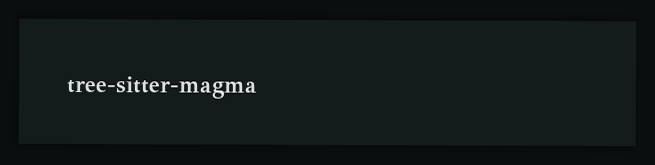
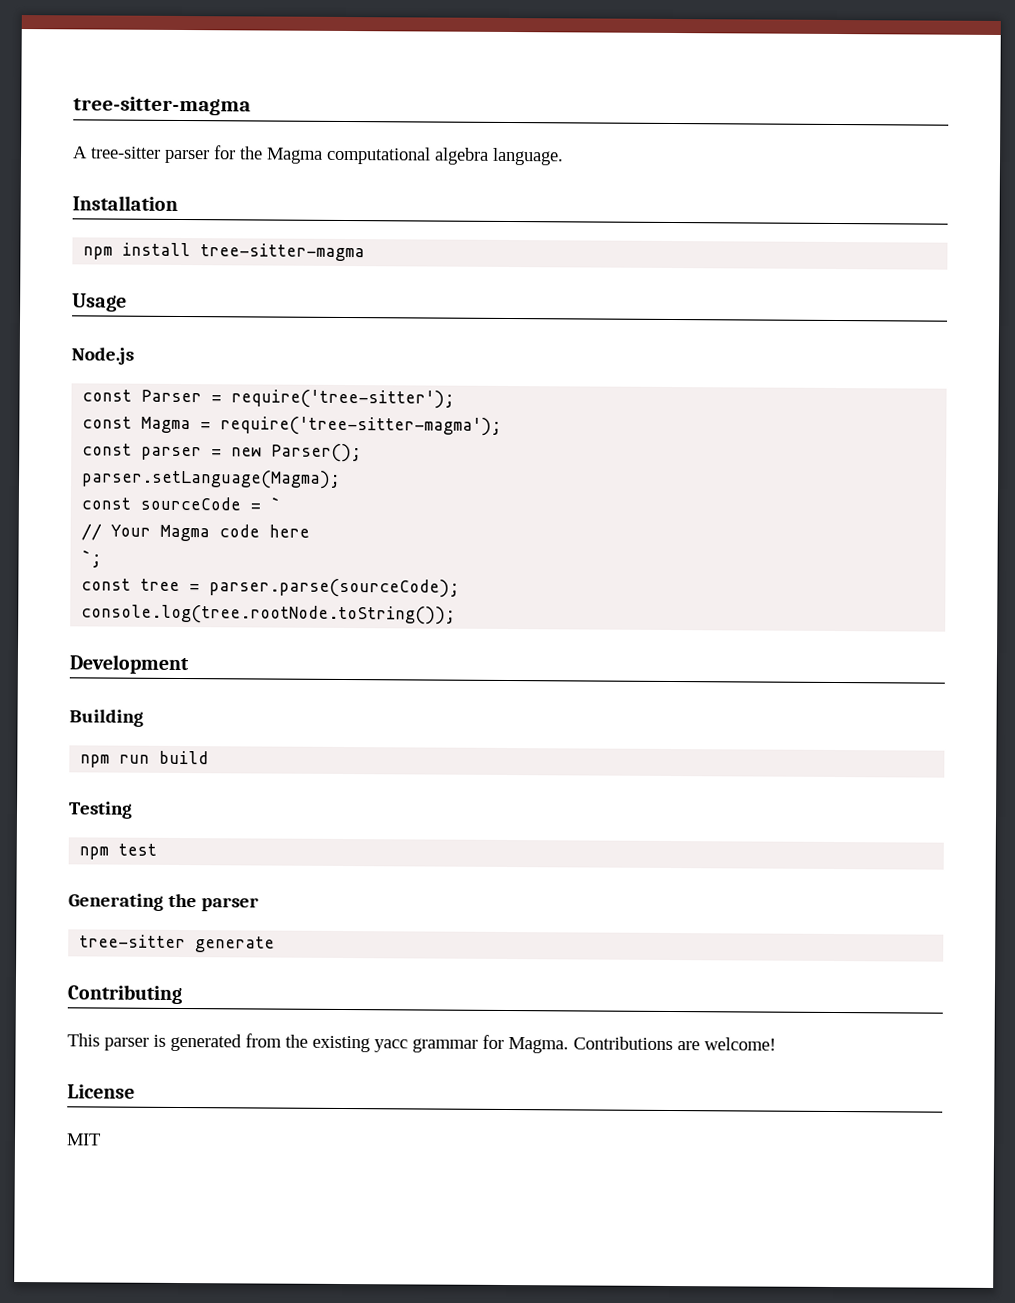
[66,75,258,99] tree-sitter-magma -> [73,96,251,116] [73,145,564,166] [72,195,178,211] [83,242,366,262] [72,293,127,312] [71,347,134,365] [82,389,456,409] [82,416,503,436] [82,443,363,463] [81,469,342,489] [81,496,282,511] [81,523,311,542] [81,550,103,568] [81,578,461,598] [81,604,457,625] [69,654,189,675] [69,709,144,727] [80,750,210,768] [68,801,133,819] [79,843,158,860] [68,893,259,912] [79,934,276,953] [67,984,182,1005] [67,1033,776,1054] [67,1084,135,1099] [66,1133,101,1146] tree-sitter-magma // A tree-sitter parser for the Magma computational algebra language. // Installation // npm install tree-sitter-magma // Usage // Node.js // const Parser = require('tree-sitter'); // const Magma = require('tree-sitter-magma'); // const parser = new Parser(); // parser.setLanguage(Magma); // const sourceCode = ` // // Your Magma code here // `; // const tree = parser.parse(sourceCode); // console.log(tree.rootNode.toString()); // Development // Building // npm run build // Testing // npm test // Generating the parser // tree-sitter generate // Contributing // This parser is generated from the existing yacc grammar for Magma. Contributions are welcome! // License // MIT

